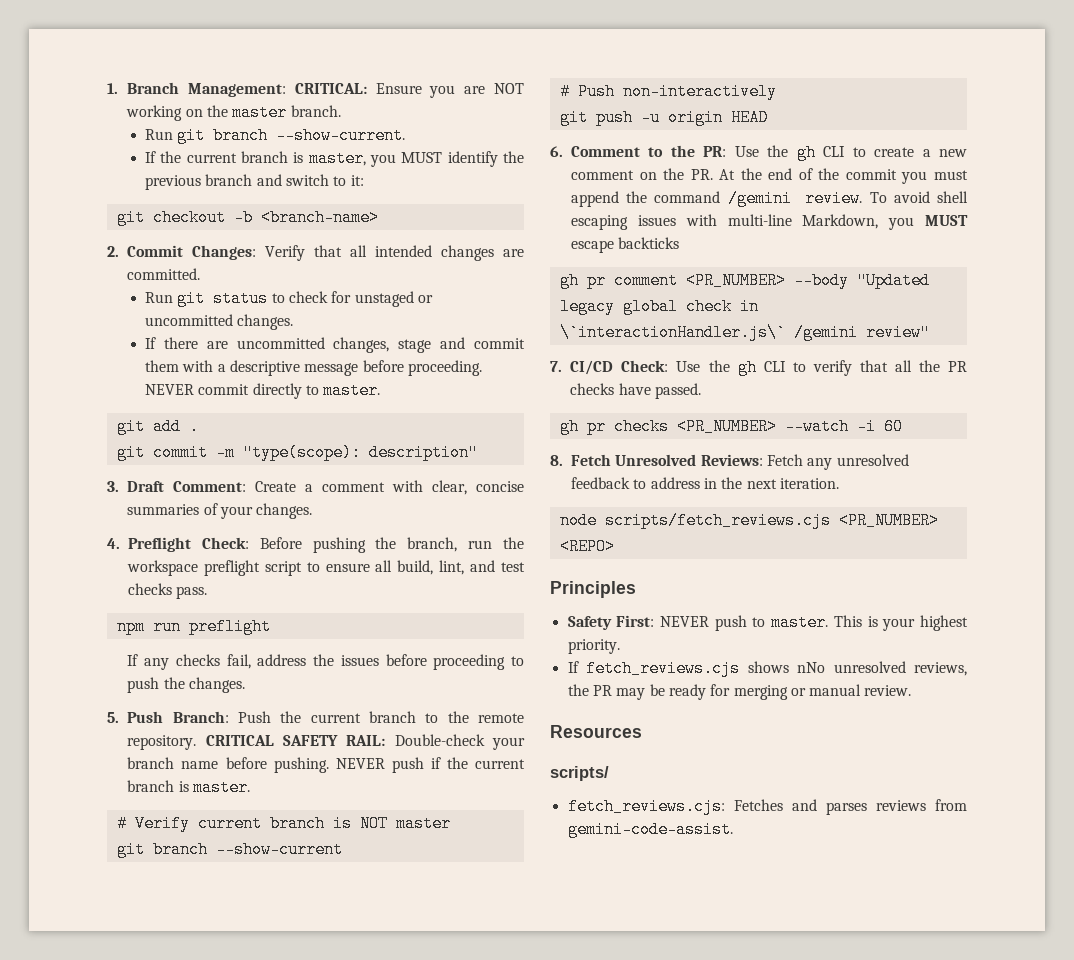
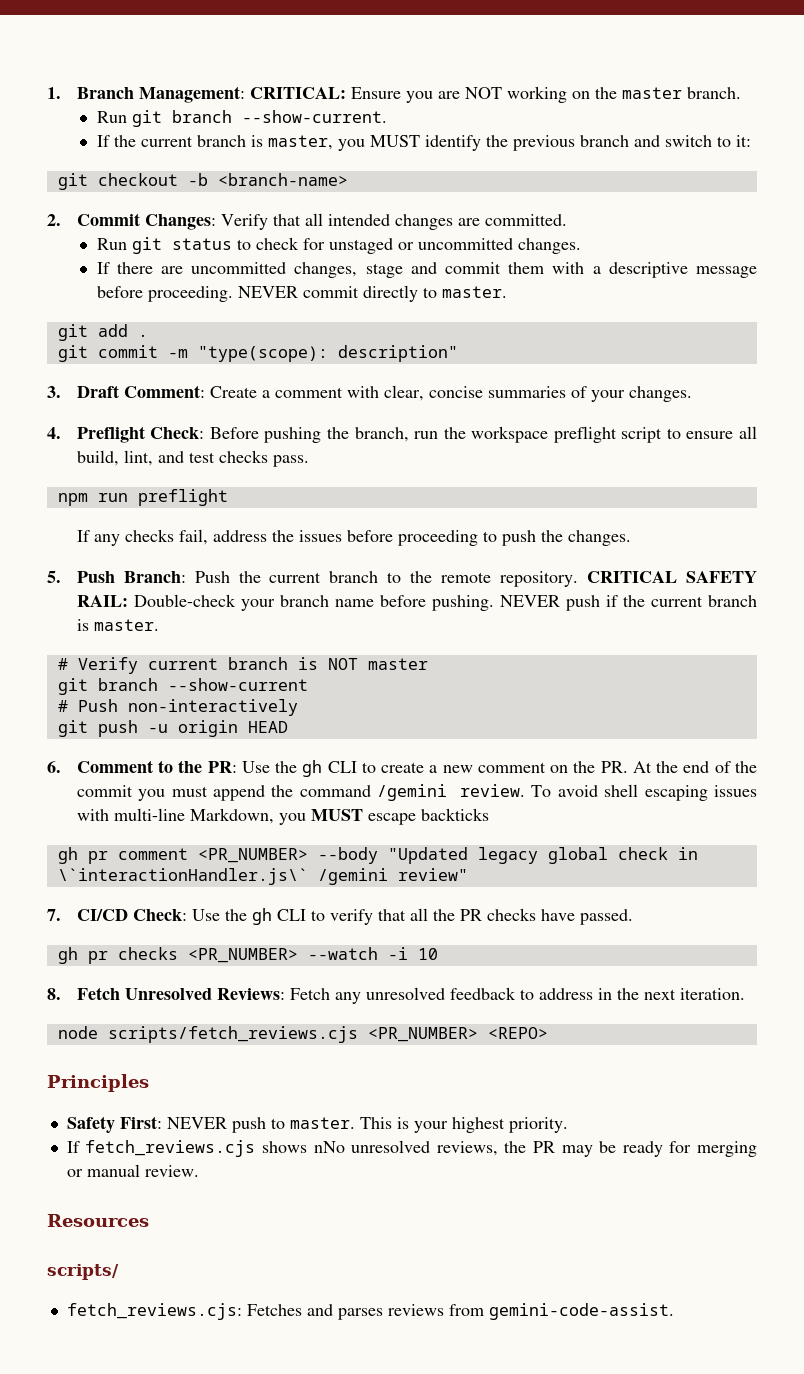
[883,418,903,435] 60 -> [417,948,438,960] 10

